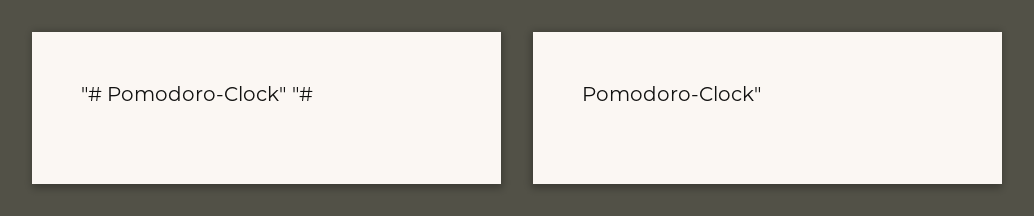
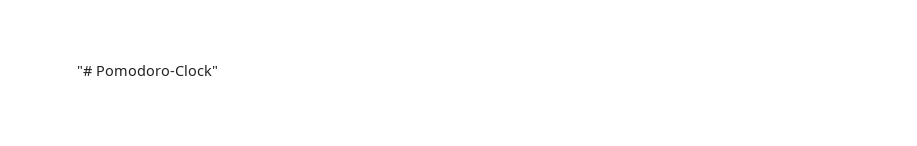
[81,86,761,101] "# Pomodoro-Clock" "# Pomodoro-Clock" -> [77,65,218,76] "# Pomodoro-Clock"

